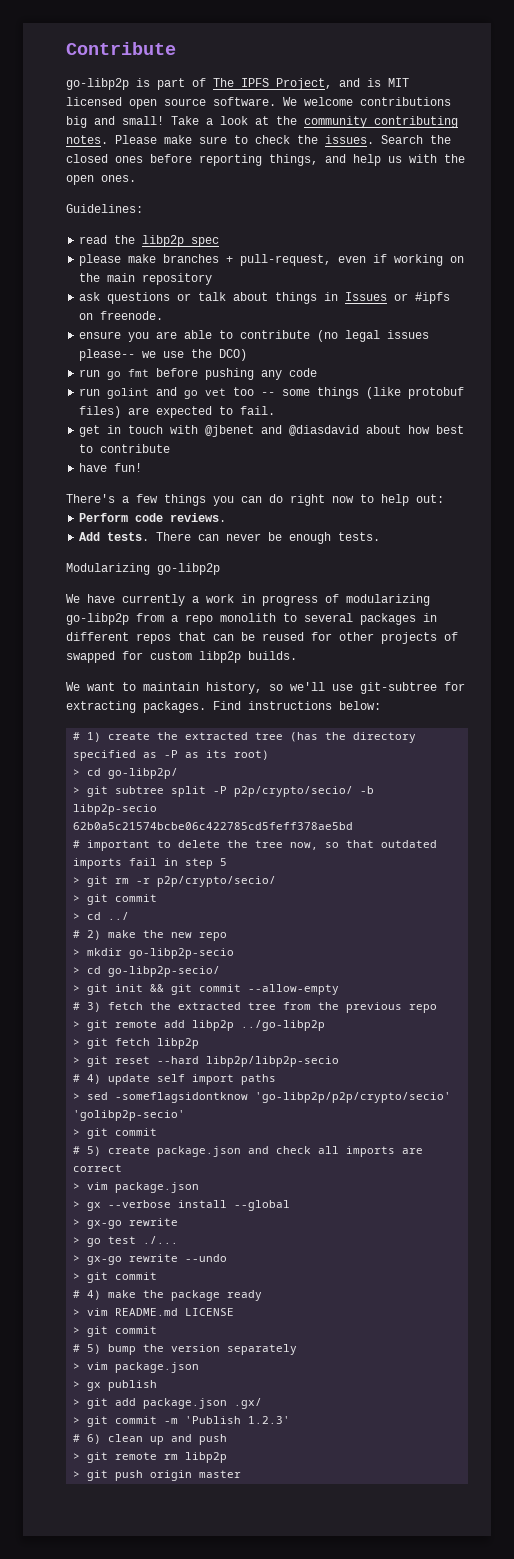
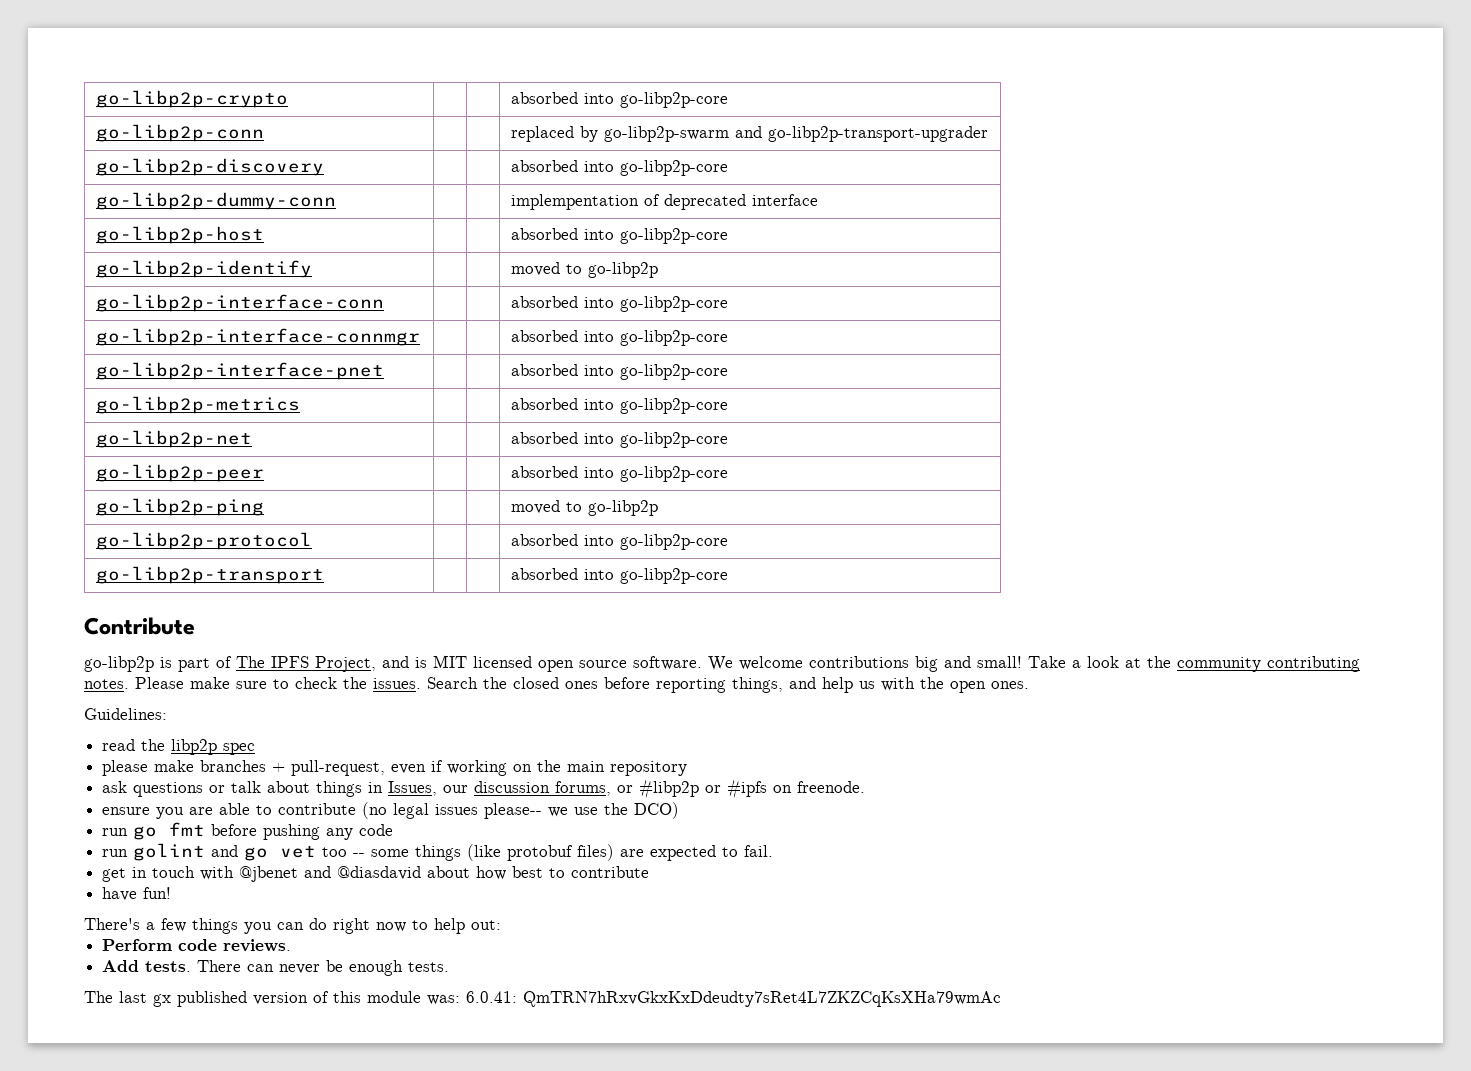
(66, 48) none -> [96,90,289,108] [511,92,729,108] [96,124,265,142] [511,126,989,142] [96,158,325,176] [511,160,729,176] [96,192,337,210] [511,194,819,210] [96,226,265,244] [511,228,729,244] [96,260,313,278] [511,262,659,278] [96,294,385,312] [511,296,729,312] [96,328,421,346] [511,330,729,346] [96,362,385,380] [511,364,729,380] [96,396,301,414] [511,398,729,414] [96,430,253,448] [511,432,729,448] [96,464,265,482] [511,466,729,482] [96,498,265,516] [511,500,659,516] [96,532,313,550] [511,534,729,550] [96,566,325,584] [511,568,729,584] go-libp2p-crypto | | | absorbed into go-libp2p-core // go-libp2p-conn | | | replaced by go-libp2p-swarm and go-libp2p-transport-upgrader // go-libp2p-discovery | | | absorbed into go-libp2p-core // go-libp2p-dummy-conn | | | implempentation of deprecated interface // go-libp2p-host | | | absorbed into go-libp2p-core // go-libp2p-identify | | | moved to go-libp2p // go-libp2p-interface-conn | | | absorbed into go-libp2p-core // go-libp2p-interface-connmgr | | | absorbed into go-libp2p-core // go-libp2p-interface-pnet | | | absorbed into go-libp2p-core // go-libp2p-metrics | | | absorbed into go-libp2p-core // go-libp2p-net | | | absorbed into go-libp2p-core // go-libp2p-peer | | | absorbed into go-libp2p-core // go-libp2p-ping | | | moved to go-libp2p // go-libp2p-protocol | | | absorbed into go-libp2p-core // go-libp2p-transport | | | absorbed into go-libp2p-core //
[345,292,388,301] Issues -> [388,779,700,799] Issues, our discussion forums, or #libp2p
[66,563,220,575] [66,594,430,606] [66,613,437,625] [66,632,458,644] [66,651,297,663] [66,682,465,694] [66,701,381,713] [73,732,417,743] [73,750,270,761] [73,768,179,779] [73,786,375,797] [73,804,158,815] [73,822,354,830] [73,840,438,851] [73,858,228,869] [73,876,277,887] [73,894,158,905] [73,912,130,920] [73,930,228,941] [73,948,235,959] [73,966,221,977] [73,984,340,995] [73,1002,438,1013] [73,1020,326,1031] [73,1038,200,1049] [73,1056,340,1067] [73,1074,277,1085] [73,1092,452,1103] [73,1110,186,1121] [73,1128,158,1139] [73,1146,424,1157] [73,1164,123,1172] [73,1182,200,1193] [73,1200,291,1211] [73,1218,179,1229] [73,1236,179,1247] [73,1254,228,1265] [73,1272,158,1283] [73,1290,263,1301] [73,1308,235,1316] [73,1326,158,1337] [73,1344,298,1355] [73,1362,200,1373] [73,1380,158,1391] [73,1398,263,1409] [73,1416,291,1427] [73,1434,228,1445] [73,1452,228,1463] [73,1470,242,1481] Modularizing go-libp2p // We have currently a work in progress of modularizing go-libp2p from a repo monolith to several packages in different repos that can be reused for other projects of swapped for custom libp2p builds. // We want to maintain history, so we'll use git-subtree for extracting packages. Find instructions below: // # 1) create the extracted tree (has the directory specified as -P as its root) // > cd go-libp2p/ // > git subtree split -P p2p/crypto/secio/ -b libp2p-secio // 62b0a5c21574bcbe06c422785cd5feff378ae5bd // # important to delete the tree now, so that outdated imports fail in step 5 // > git rm -r p2p/crypto/secio/ // > git commit // > cd ../ // # 2) make the new repo // > mkdir go-libp2p-secio // > cd go-libp2p-secio/ // > git init && git commit --allow-empty // # 3) fetch the extracted tree from the previous repo // > git remote add libp2p ../go-libp2p // > git fetch libp2p // > git reset --hard libp2p/libp2p-secio // # 4) update self import paths // > sed -someflagsidontknow 'go-libp2p/p2p/crypto/secio' 'golibp2p-secio' // > git commit // # 5) create package.json and check all imports are correct // > vim package.json // > gx --verbose install --global // > gx-go rewrite // > go test ./... // > gx-go rewrite --undo // > git commit // # 4) make the package ready // > vim README.md LICENSE // > git commit // # 5) bump the version separately // > vim package.json // > gx publish // > git add package.json .gx/ // > git commit -m 'Publish 1.2.3' // # 6) clean up and push // > git remote rm libp2p // > git push origin master -> [84,991,1001,1007] The last gx published version of this module was: 6.0.41: QmTRN7hRxvGkxKxDdeudty7sRet4L7ZKZCqKsXHa79wmAc

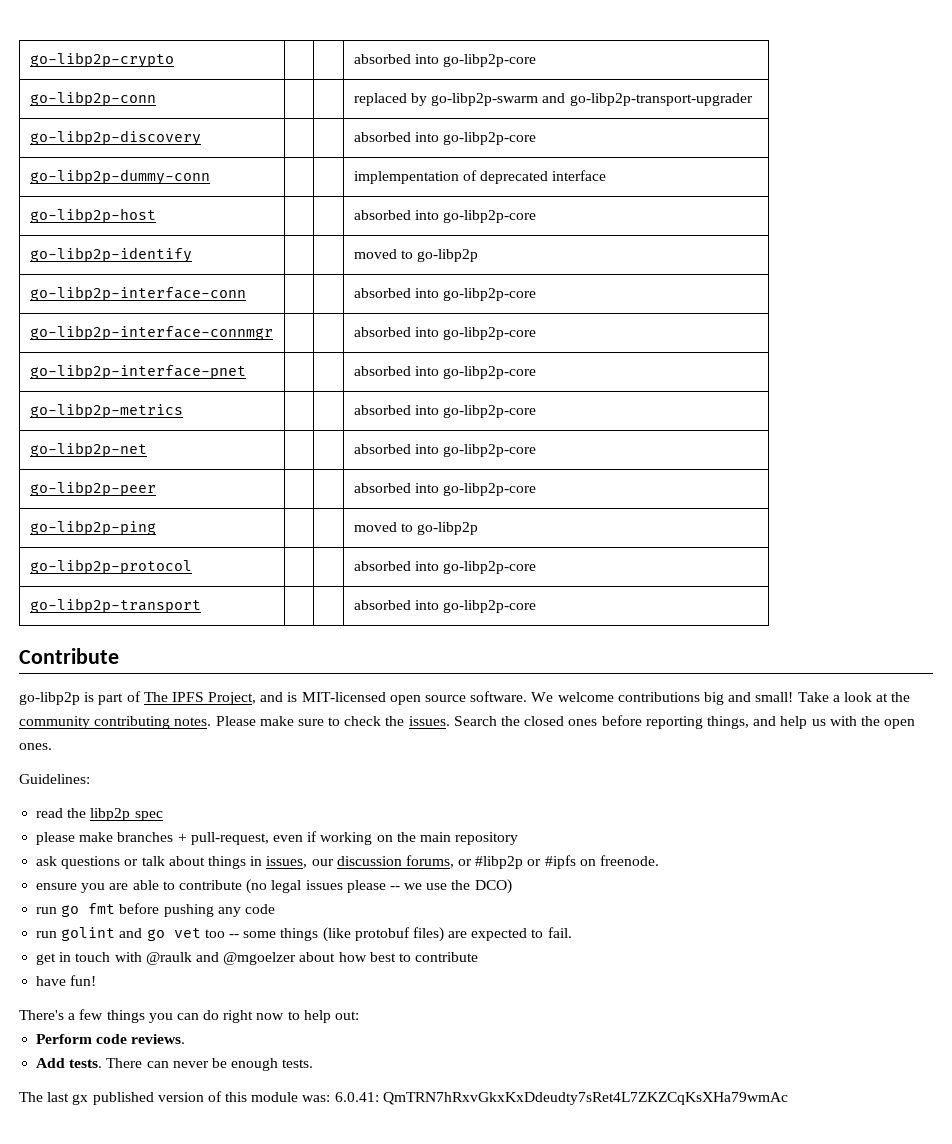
[433,655,532,668] MIT licensed -> [301,692,386,702] MIT-licensed
[388,781,438,796] Issues, -> [266,856,308,868] issues,
[484,803,543,819] please-- -> [346,880,400,893] please --
[239,866,422,882] @jbenet and @diasdavid -> [145,952,297,965] @raulk and @mgoelzer

